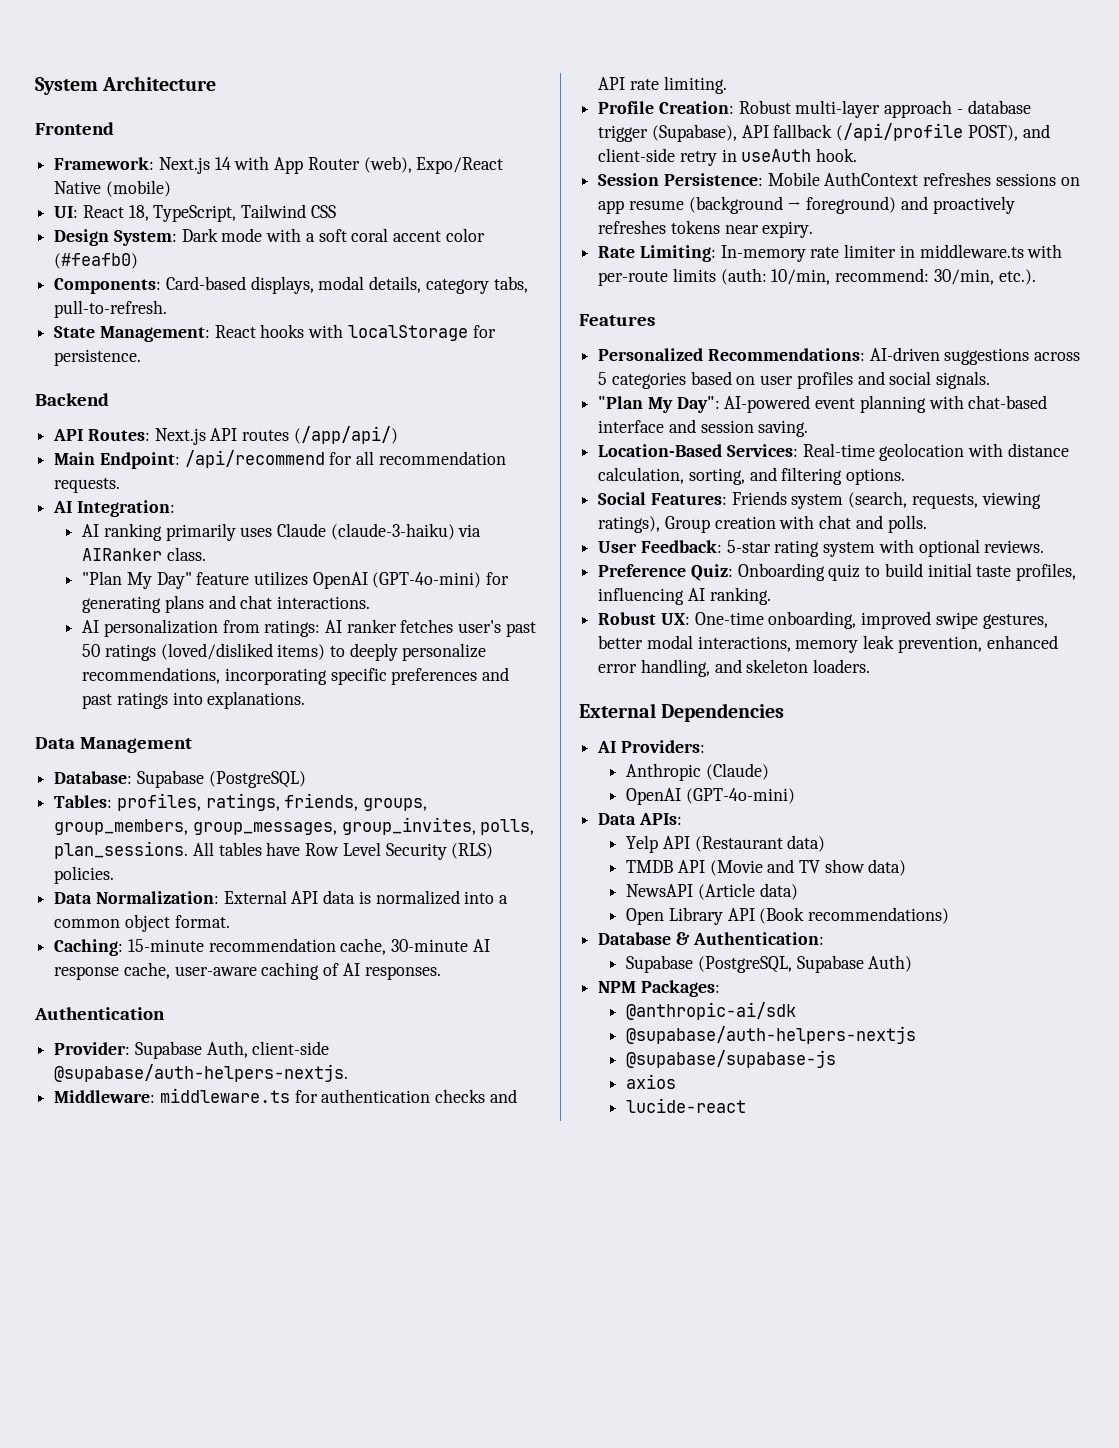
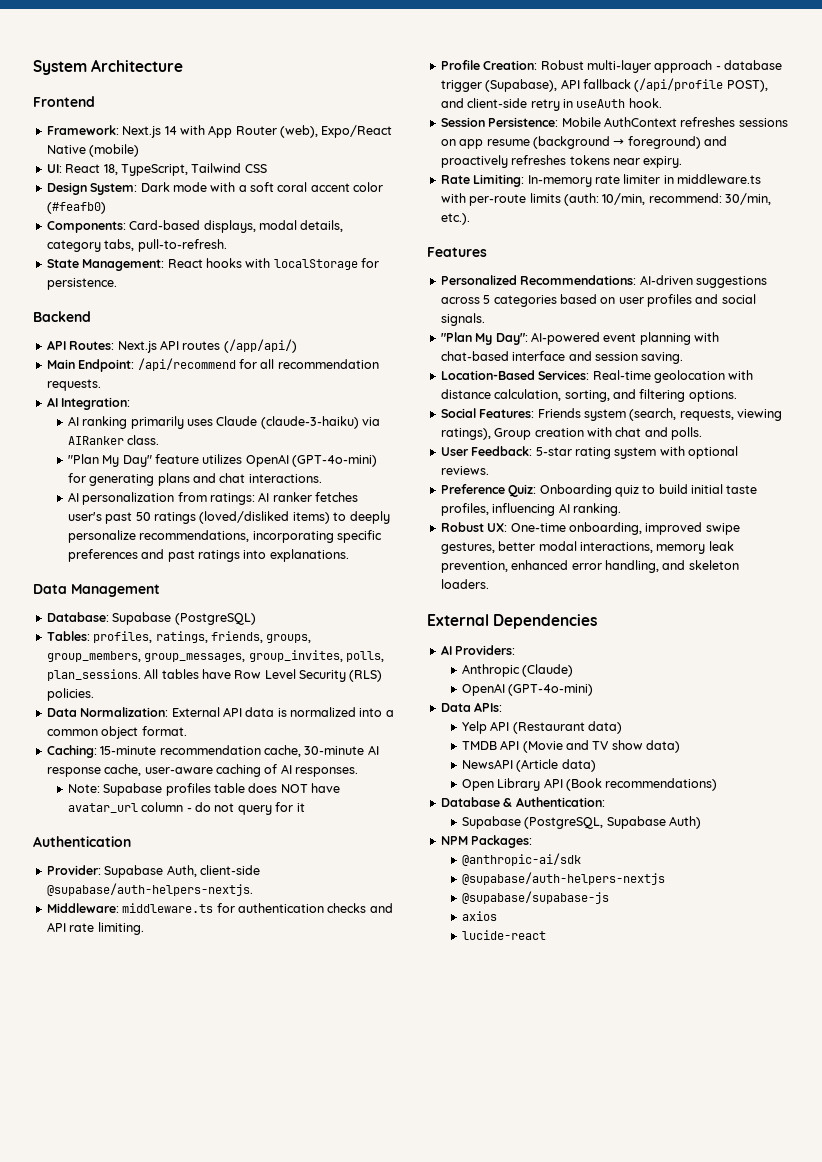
(441, 973) none -> [67,783,341,796] [67,802,305,815] // Note: Supabase profiles table does NOT have avatar_url column - do not query for it

